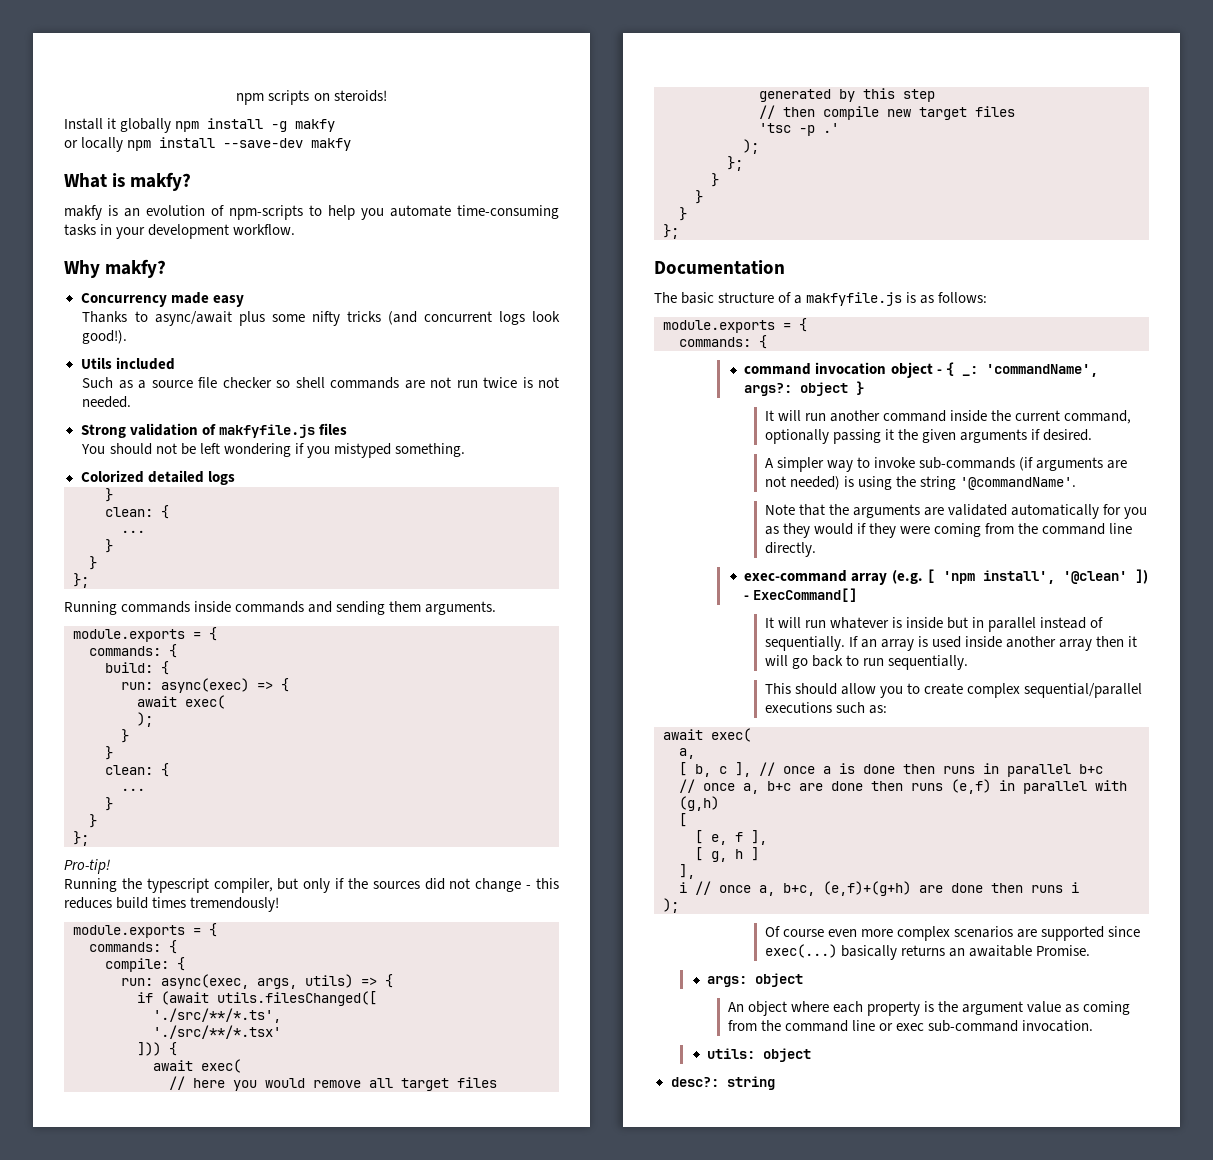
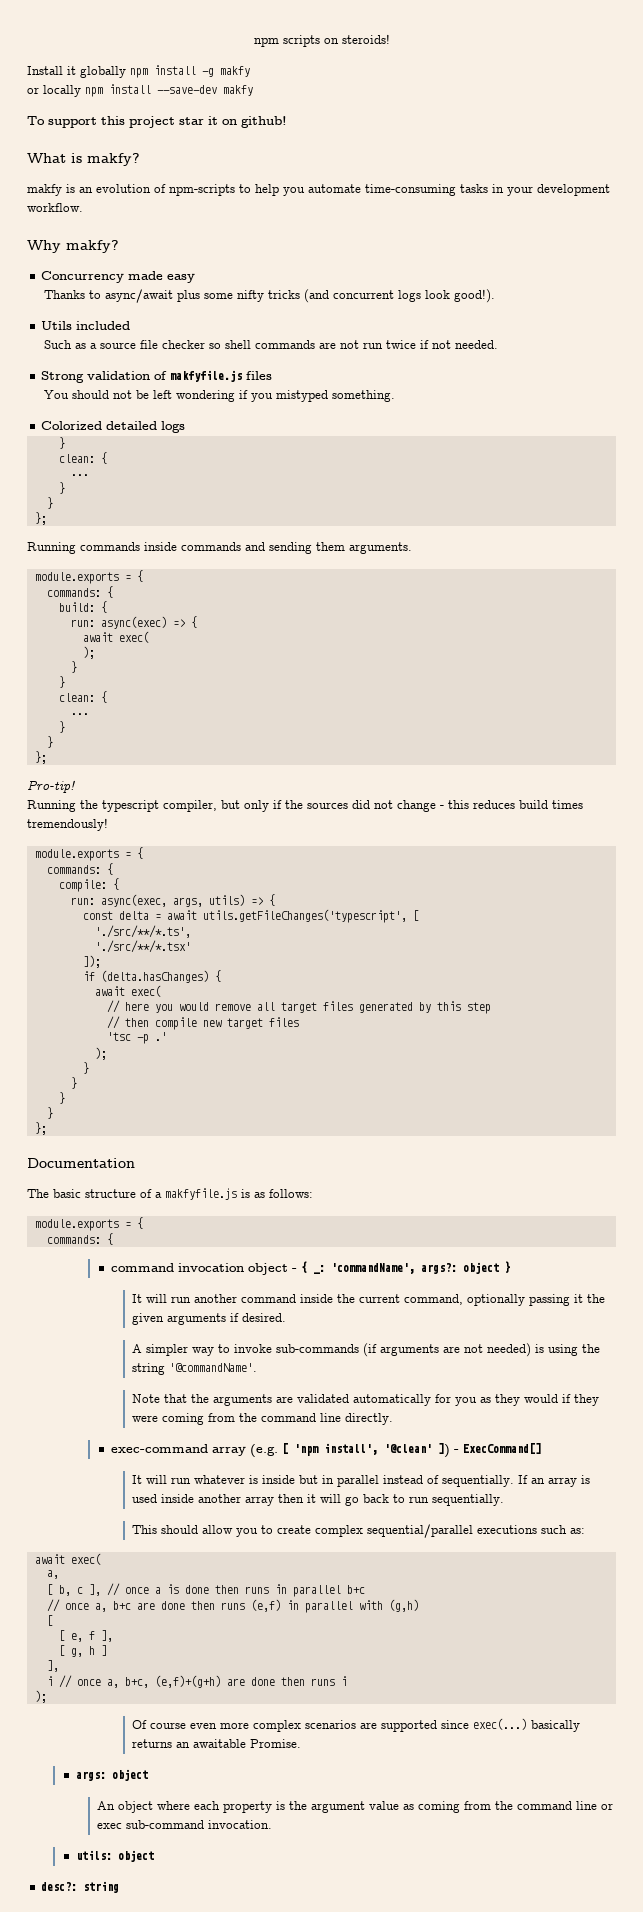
(352, 144) none -> [27,116,287,128] // To support this project star it on github!
[522,377,533,388] is -> [420,340,430,349] if
[137,991,377,1006] if (await utils.filesChanged([ -> [82,909,419,923] const delta = await utils.getFileChanges('typescript', [
[137,1042,161,1056] ])) -> [82,955,101,968] [82,970,209,983] ]); // if (delta.hasChanges)
[727,156,743,171] }; -> [82,1062,89,1074] }

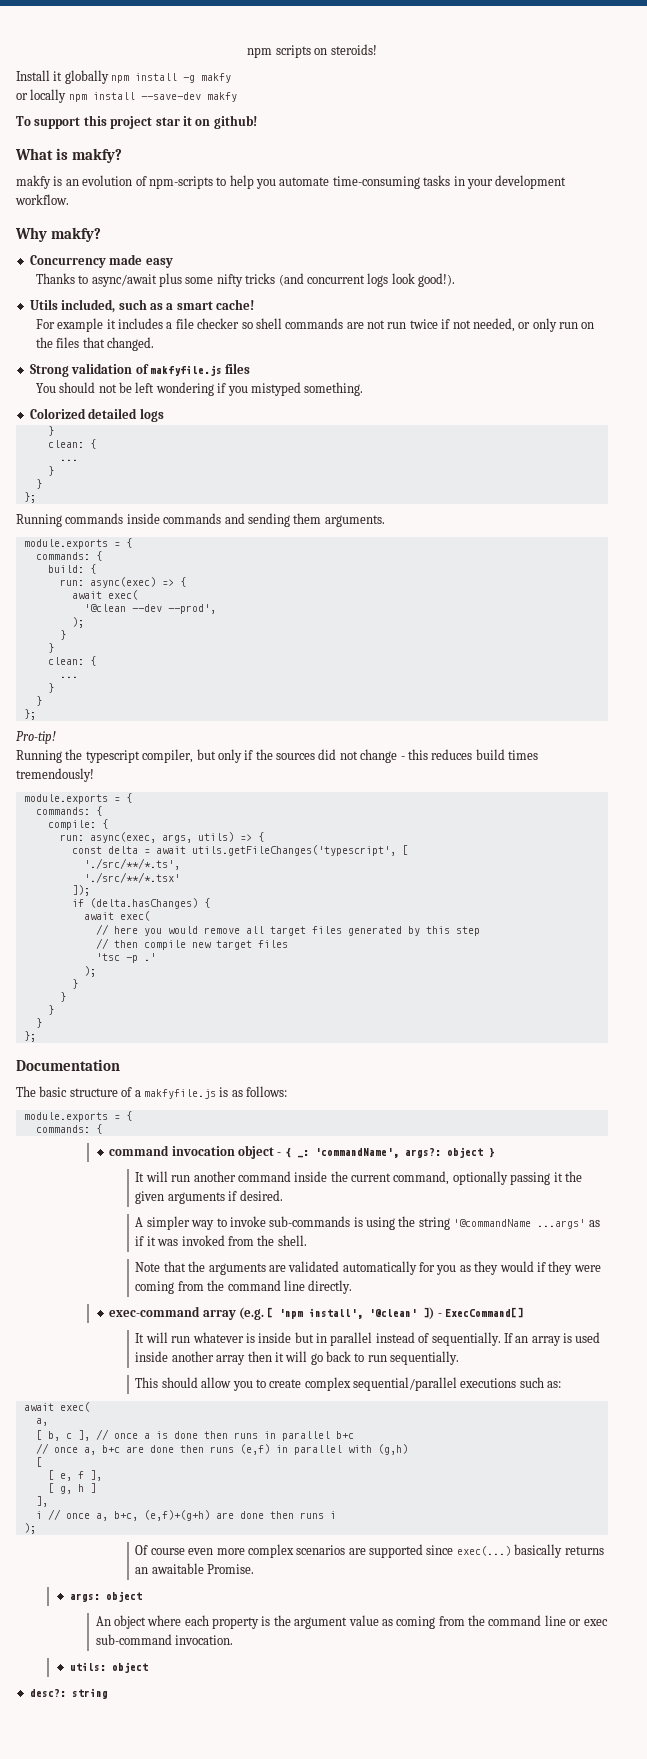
[75,321,130,330] [44,340,137,349] included // Such as a source -> [61,299,254,313] [35,318,173,332] included, such as a smart cache! // For example it includes a
[455,340,499,349] needed. -> [472,318,595,332] [35,337,155,351] needed, or only run on the files that changed.
(149, 637) none -> [83,604,216,614] // '@clean --dev --prod',
[362,1343,600,1357] [131,1363,257,1375] (if arguments are not needed) is using the string '@commandName'. -> [353,1216,600,1230] [135,1235,307,1246] is using the string '@commandName ...args' as if it was invoked from the shell.

